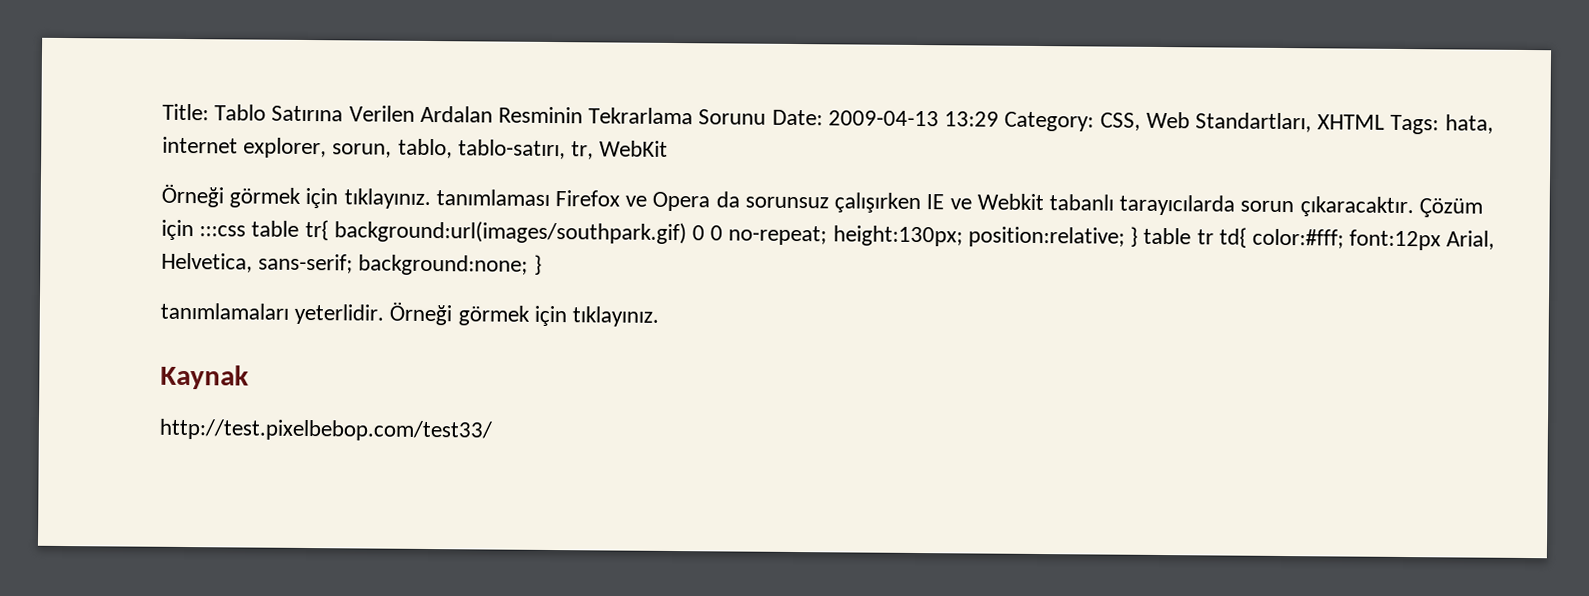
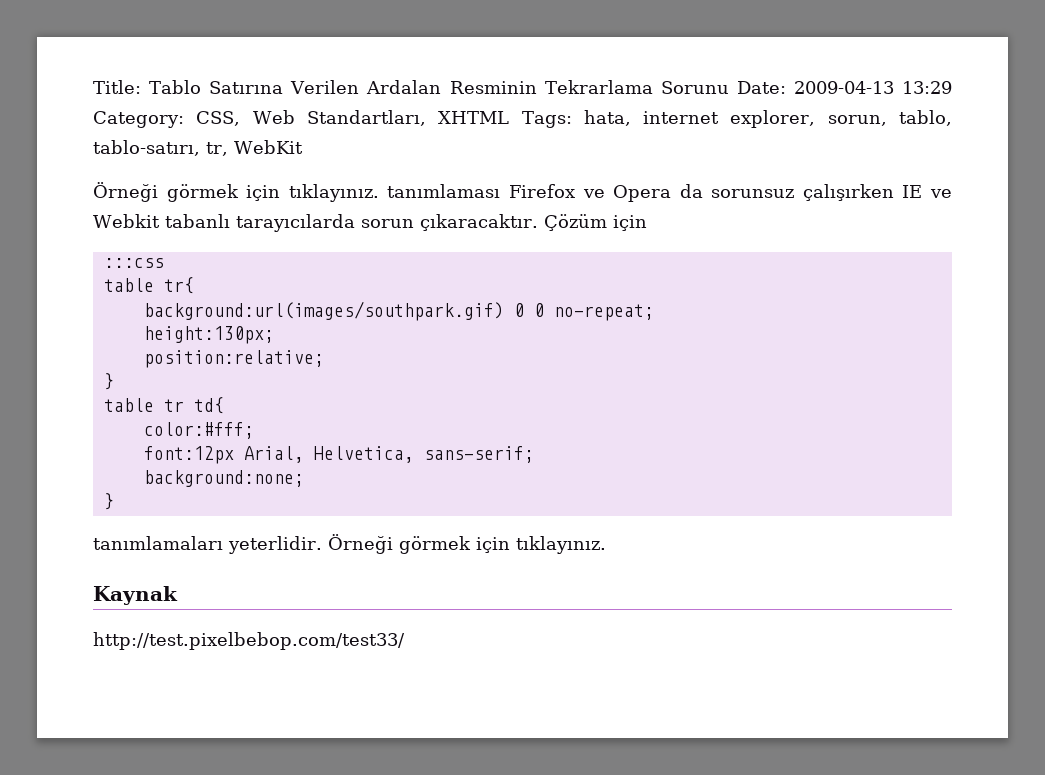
(194, 230) none -> (647, 223) //
(247, 231) none -> (164, 263) //
(329, 230) none -> (194, 285) //
(828, 235) none -> (654, 312) //
(963, 236) none -> (274, 335) //
[1130,226,1139,247] } -> [103,373,114,390] // } //
(1247, 237) none -> (224, 405) //
(1344, 238) none -> (254, 430) //
(354, 263) none -> (534, 454) //
(529, 265) none -> (304, 478) //

